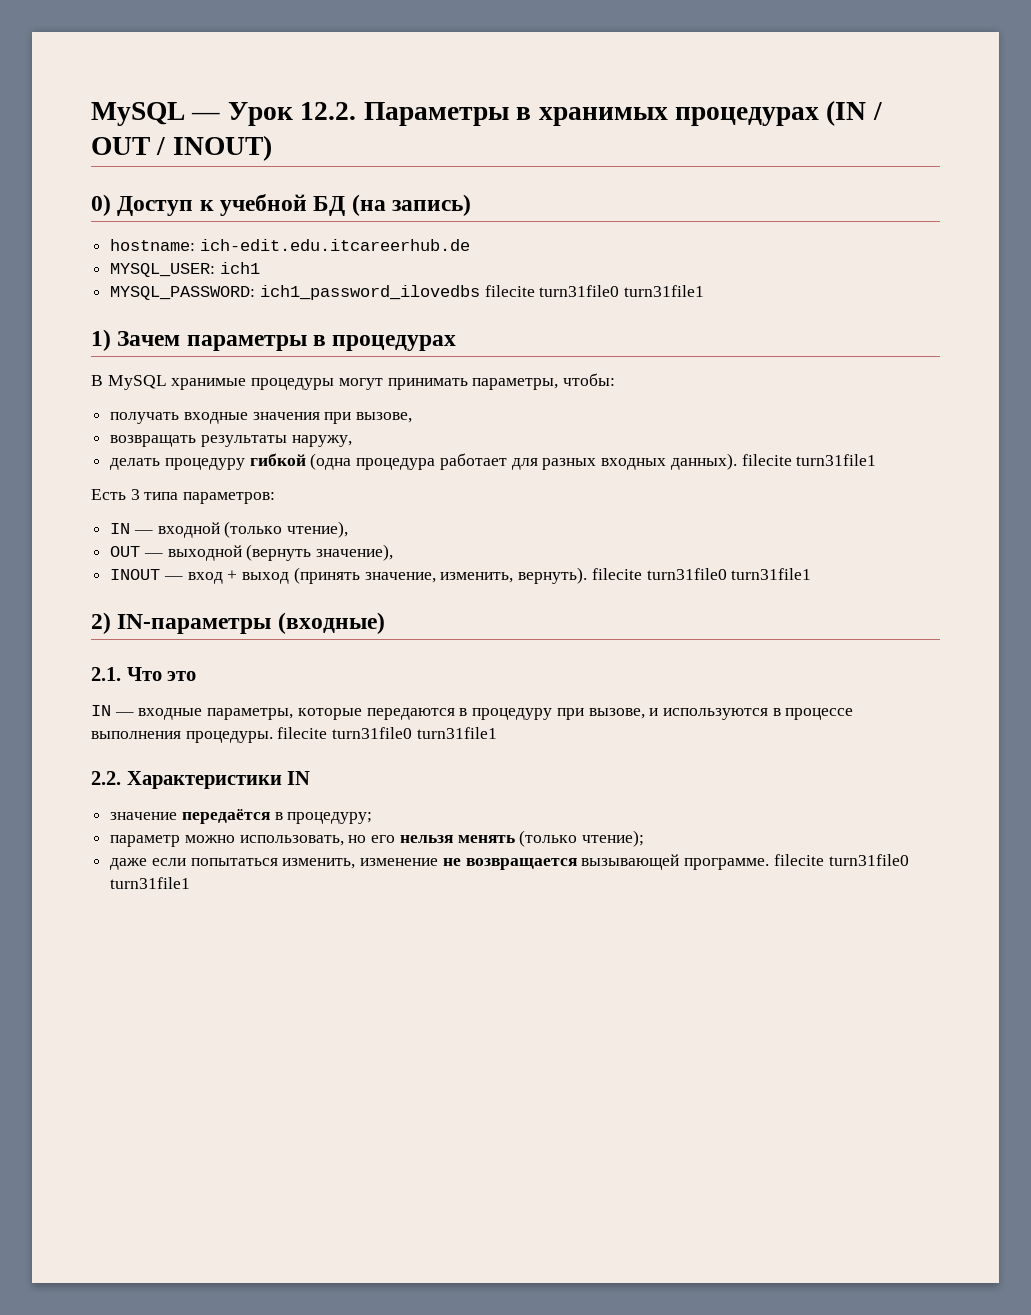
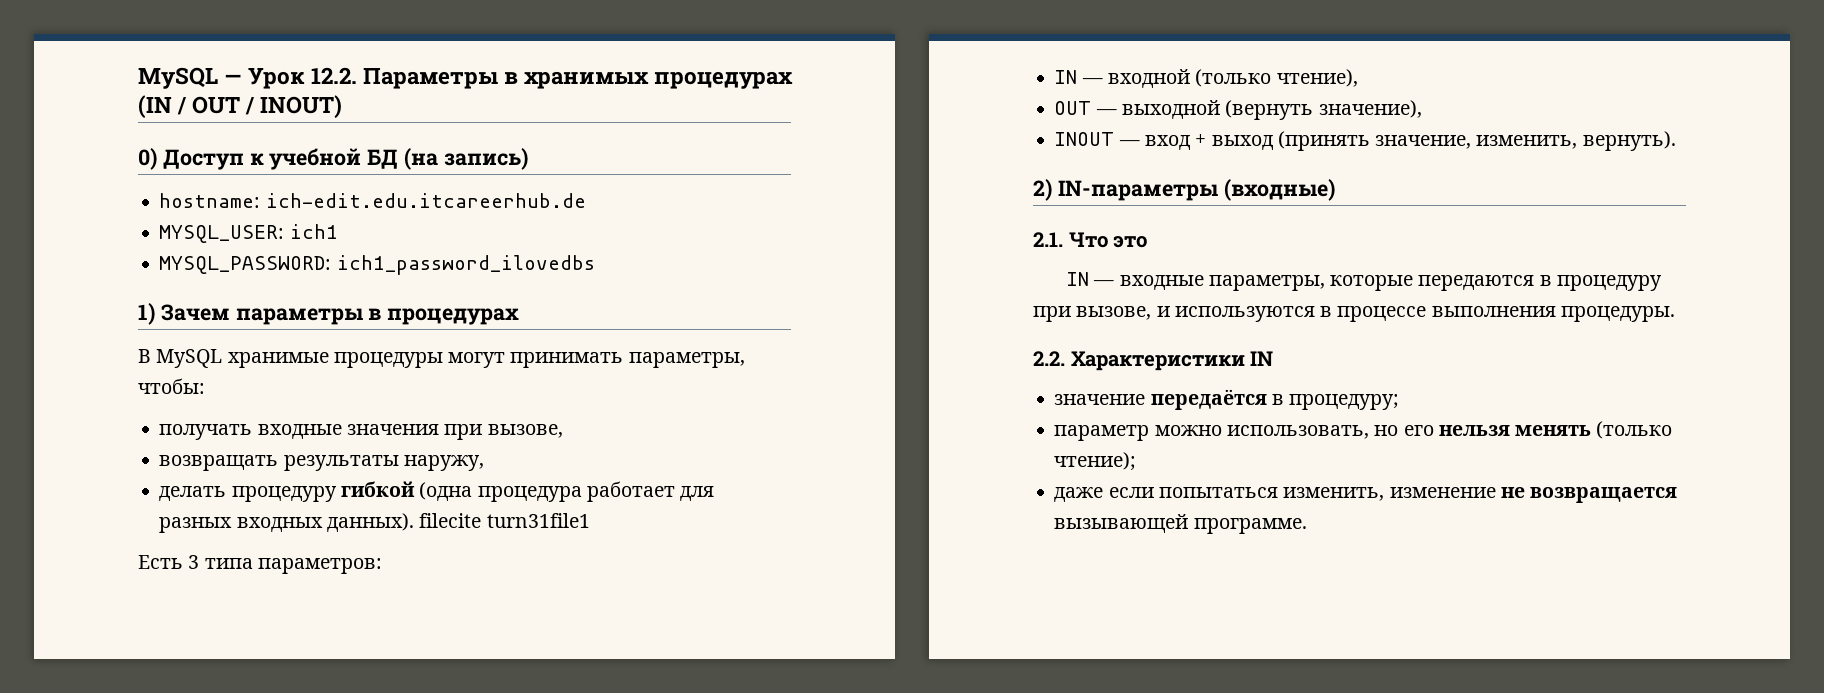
[484,285,705,297] filecite turn31file0 turn31file1 -> (595, 265) none
[591,568,812,580] filecite turn31file0 turn31file1 -> (1676, 141) none
[277,727,497,739] filecite turn31file0 turn31file1 -> (1675, 314) none
[773,854,909,866] [110,877,191,889] filecite turn31file0 turn31file1 -> (1307, 526) none

